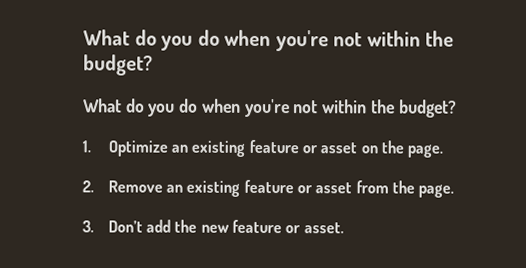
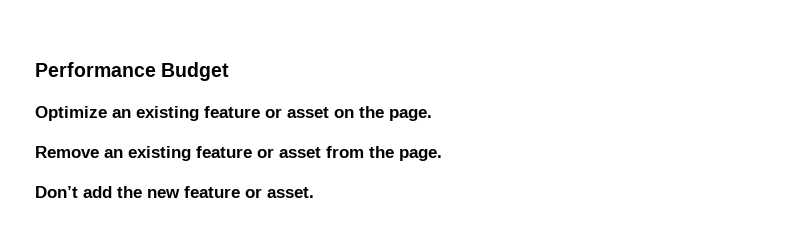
[83,29,455,52] [83,54,153,76] [83,98,457,118] [82,140,91,153] What do you do when you're not within the budget? // What do you do when you're not within the budget? // 1. -> [35,62,230,81] Performance Budget //
[82,180,94,193] 2. -> (432, 115) none
[82,220,94,233] 3. -> (442, 155) none

